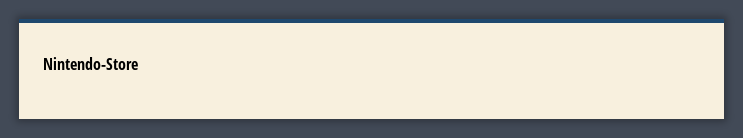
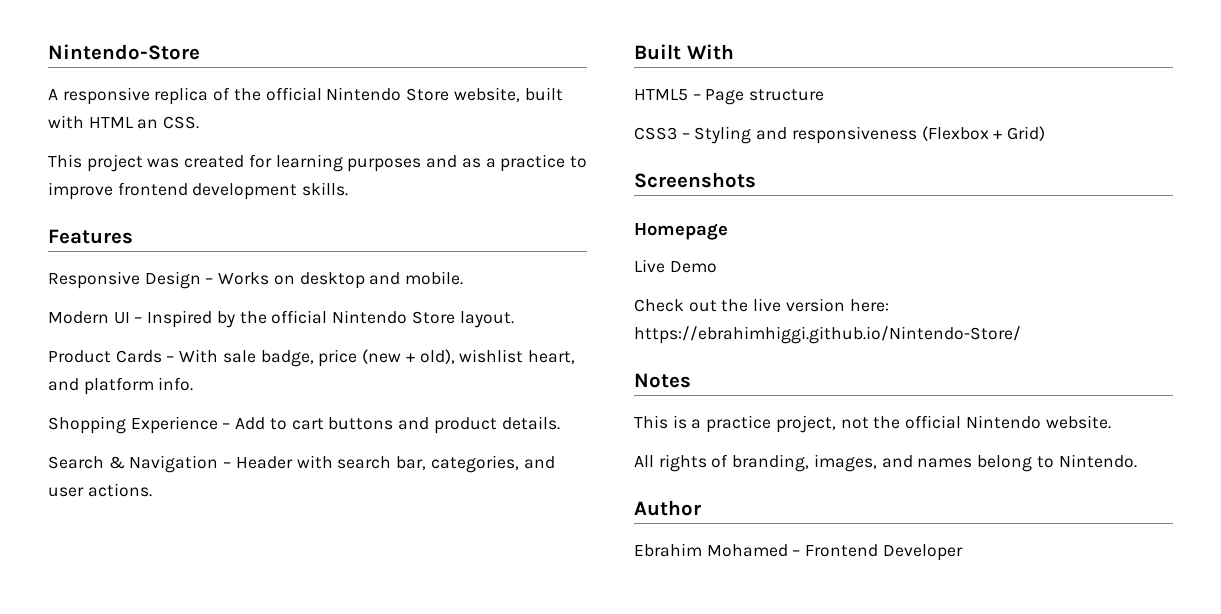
(138, 63) none -> [48,87,563,105] [48,115,200,129] [48,154,587,172] [48,182,349,200] [48,229,133,244] [48,271,464,289] [48,310,514,328] [48,349,575,367] [48,377,194,395] [48,416,560,434] [48,455,555,473] [48,483,152,497] [634,44,734,60] [634,89,825,105] [634,126,1046,144] [634,172,756,188] [634,223,728,240] [634,259,717,273] [634,298,889,312] [634,326,1021,344] [634,373,691,388] [634,415,1111,433] [634,454,1137,472] [634,500,701,516] [634,543,963,561] // A responsive replica of the official Nintendo Store website, built with HTML an CSS. // This project was created for learning purposes and as a practice to improve frontend development skills. // Features // Responsive Design – Works on desktop and mobile. // Modern UI – Inspired by the official Nintendo Store layout. // Product Cards – With sale badge, price (new + old), wishlist heart, and platform info. // Shopping Experience – Add to cart buttons and product details. // Search & Navigation – Header with search bar, categories, and user actions. // Built With // HTML5 – Page structure // CSS3 – Styling and responsiveness (Flexbox + Grid) // Screenshots // Homepage // Live Demo // Check out the live version here: https://ebrahimhiggi.github.io/Nintendo-Store/ // Notes // This is a practice project, not the official Nintendo website. // All rights of branding, images, and names belong to Nintendo. // Author // Ebrahim Mohamed – Frontend Developer

